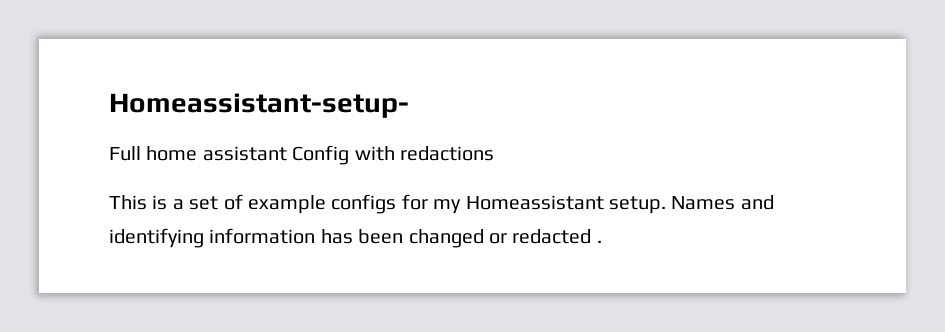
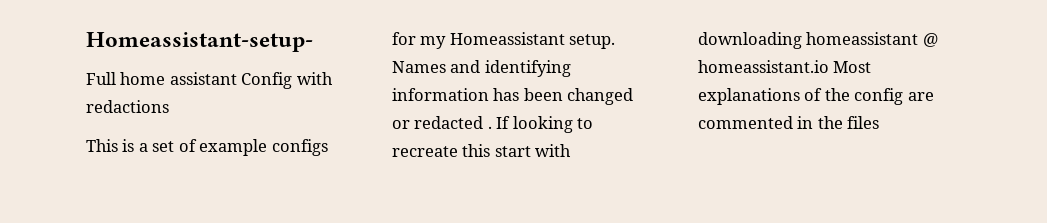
(602, 241) none -> [496,116,594,133] [392,144,572,157] [698,32,938,49] [698,60,872,73] [698,88,934,105] [698,116,880,129] If looking to recreate this start with downloading homeassistant @ homeassistant.io Most explanations of the config are commented in the files

